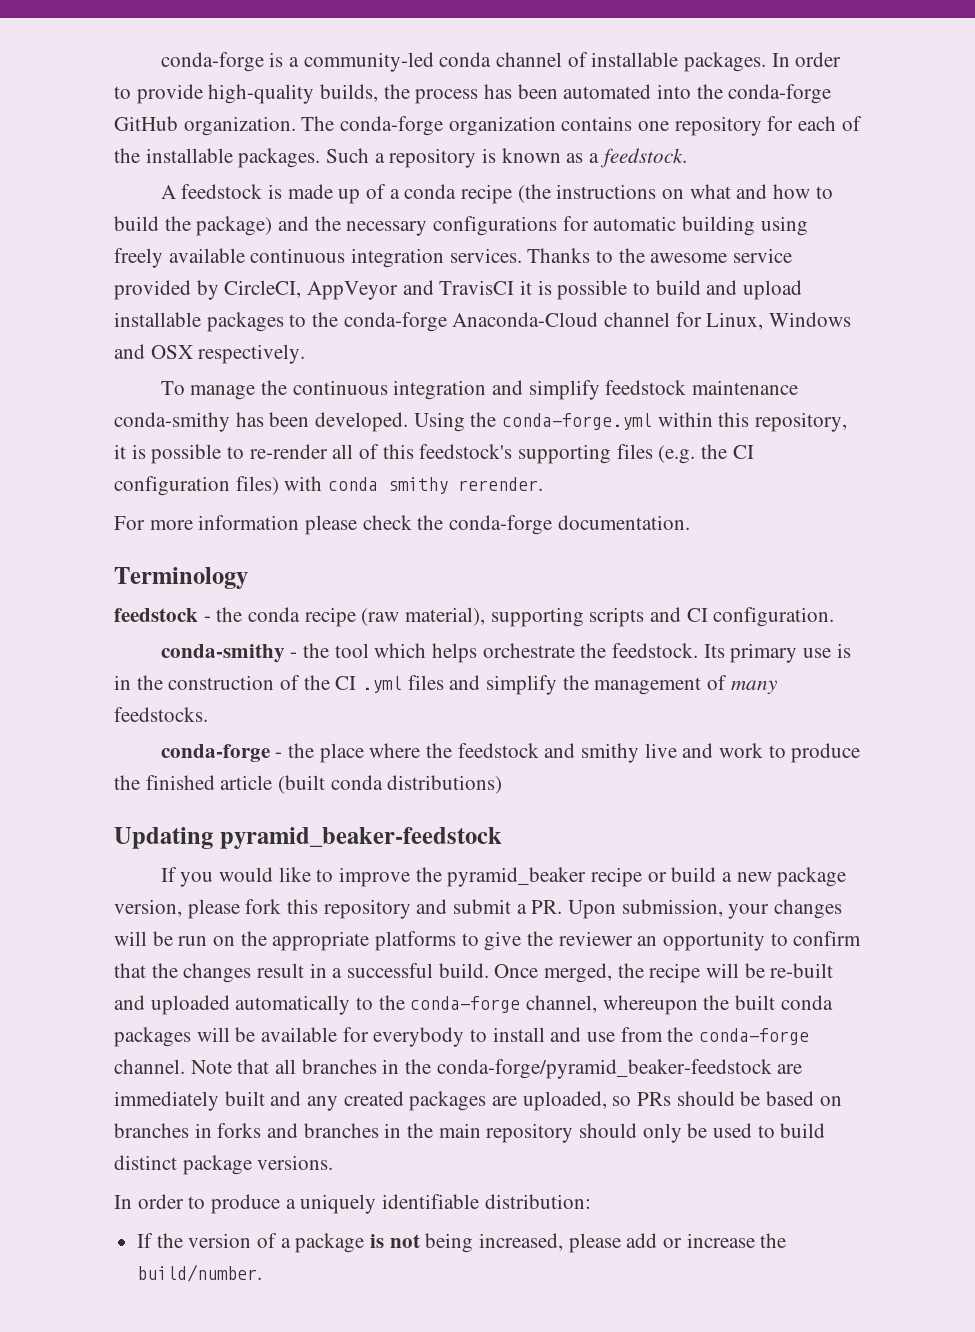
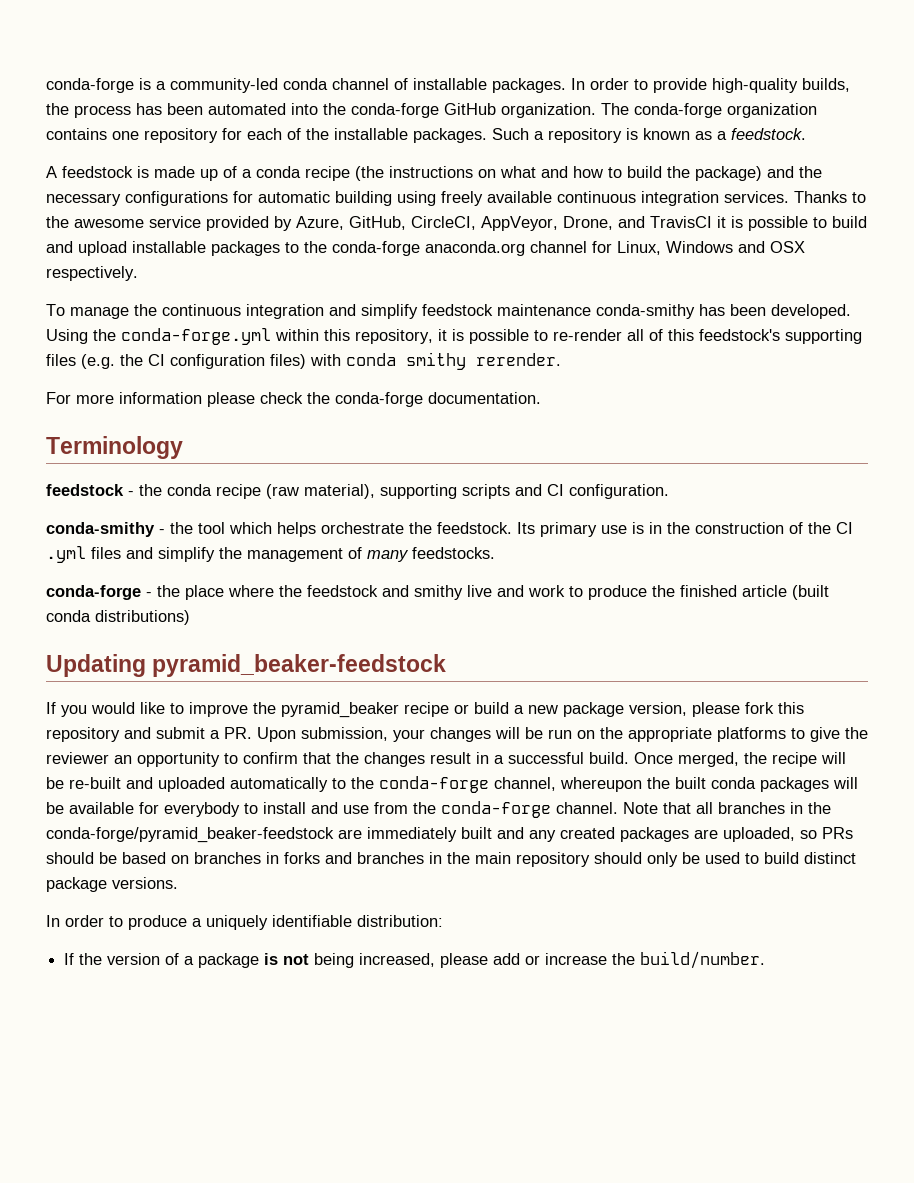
[224,280,399,300] CircleCI, AppVeyor -> [296,216,613,231] Azure, GitHub, CircleCI, AppVeyor, Drone,
[452,312,599,327] Anaconda-Cloud -> [425,241,525,256] anaconda.org

